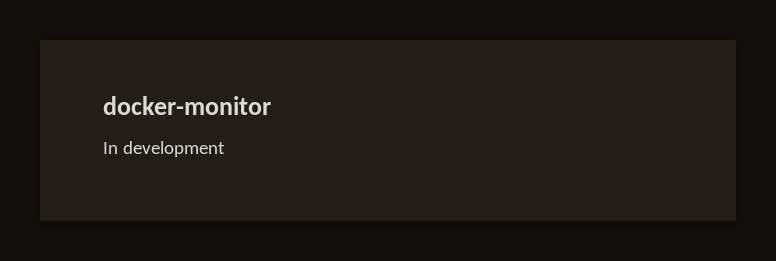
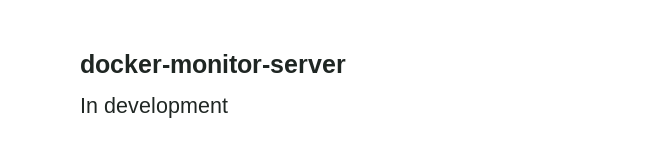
[103,96,271,115] docker-monitor -> [80,54,346,73] docker-monitor-server

